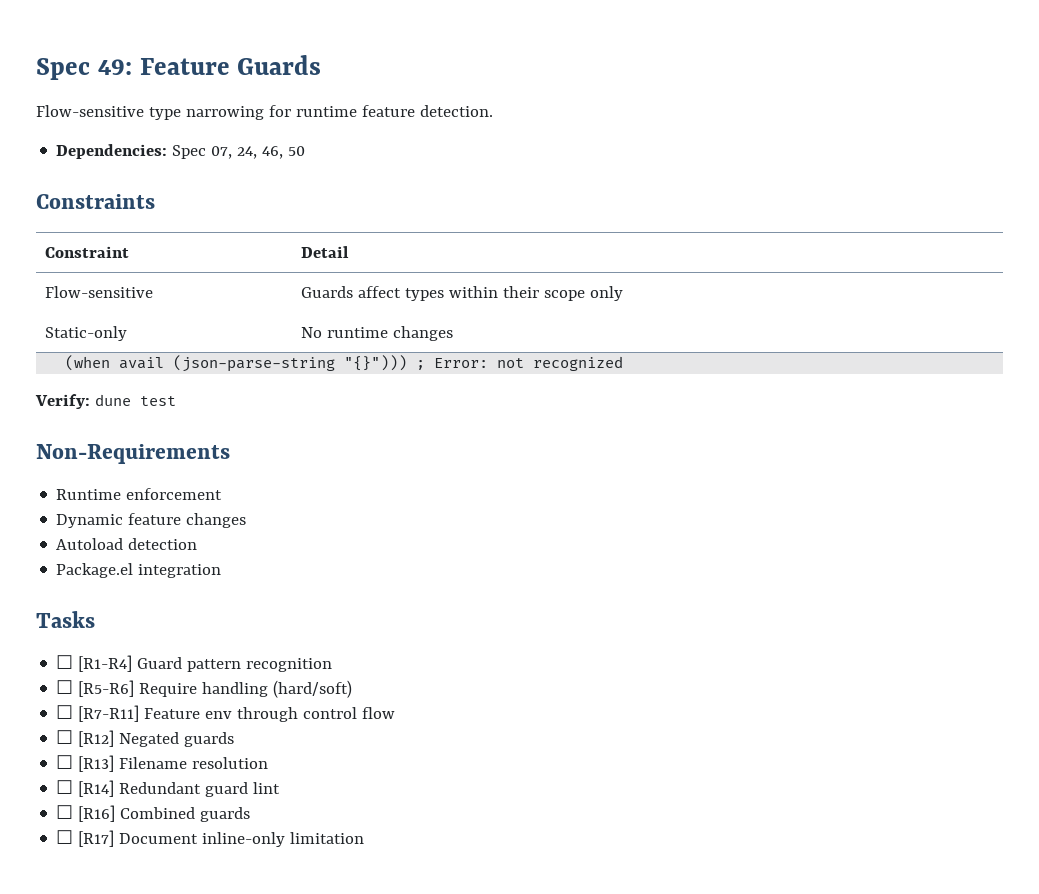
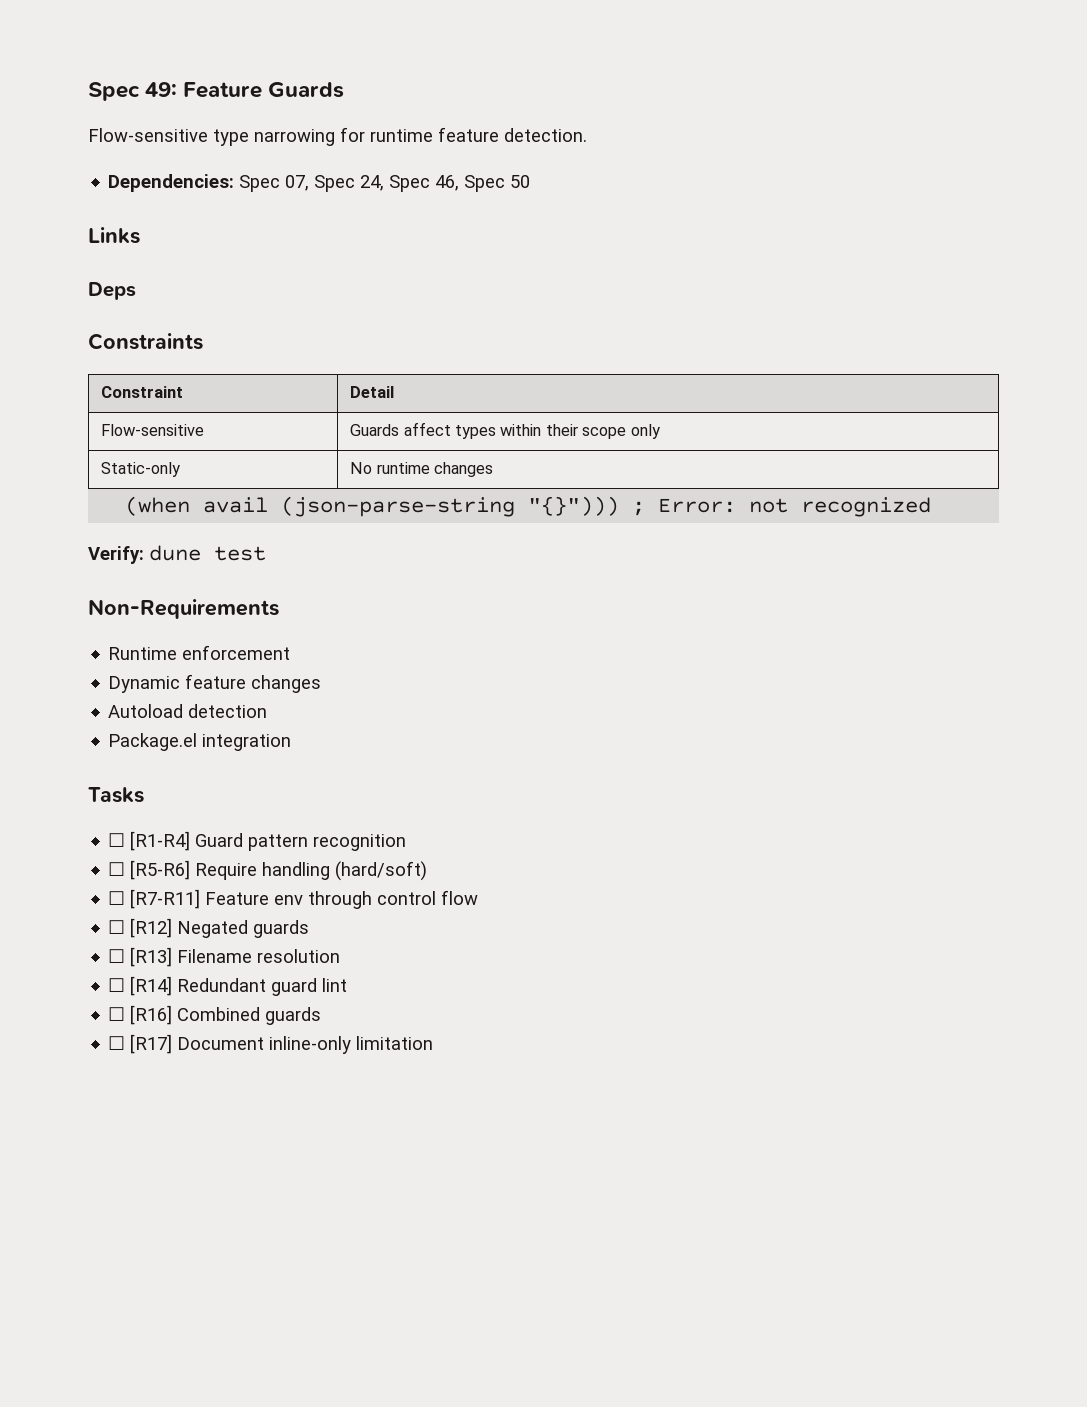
[237,146,284,159] 24, 46, -> [314,175,506,192] Spec 24, Spec 46, Spec
(306, 151) none -> [88,227,140,244] [88,282,136,300] // Links // Deps

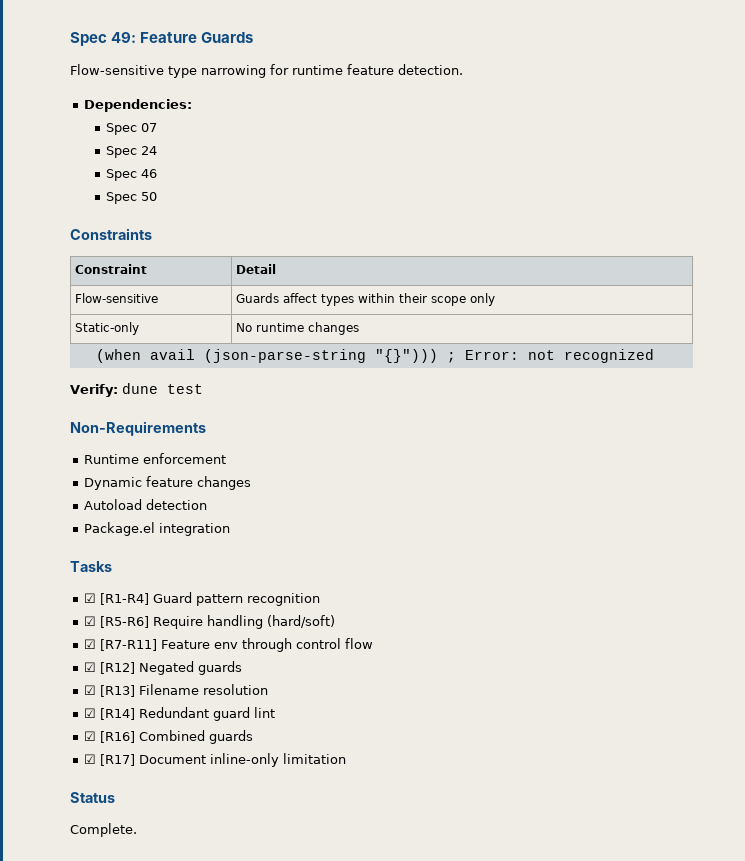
[239,175,460,192] Spec 07, Spec 24, Spec 46, -> [106,123,158,135] [106,146,158,158] [106,169,158,181] // Spec 07 // Spec 24 // Spec 46 //
[88,227,140,244] [88,282,136,300] // Links // Deps -> (158, 196) none
[108,833,126,847] ☐ -> [84,593,97,603] ☑
[108,862,126,876] ☐ -> [84,616,97,626] ☑
[108,891,126,905] ☐ -> [84,639,97,649] ☑
[108,920,126,934] ☐ -> [84,662,97,672] ☑
[108,949,126,963] ☐ -> [84,685,97,695] ☑
[108,978,126,992] ☐ -> [84,708,97,718] ☑
[108,1007,126,1021] ☐ -> [84,731,97,741] ☑
[108,1036,126,1050] ☐ -> [84,754,97,764] ☑
(434, 1043) none -> [70,792,115,803] [70,823,137,837] // Status // Complete.

